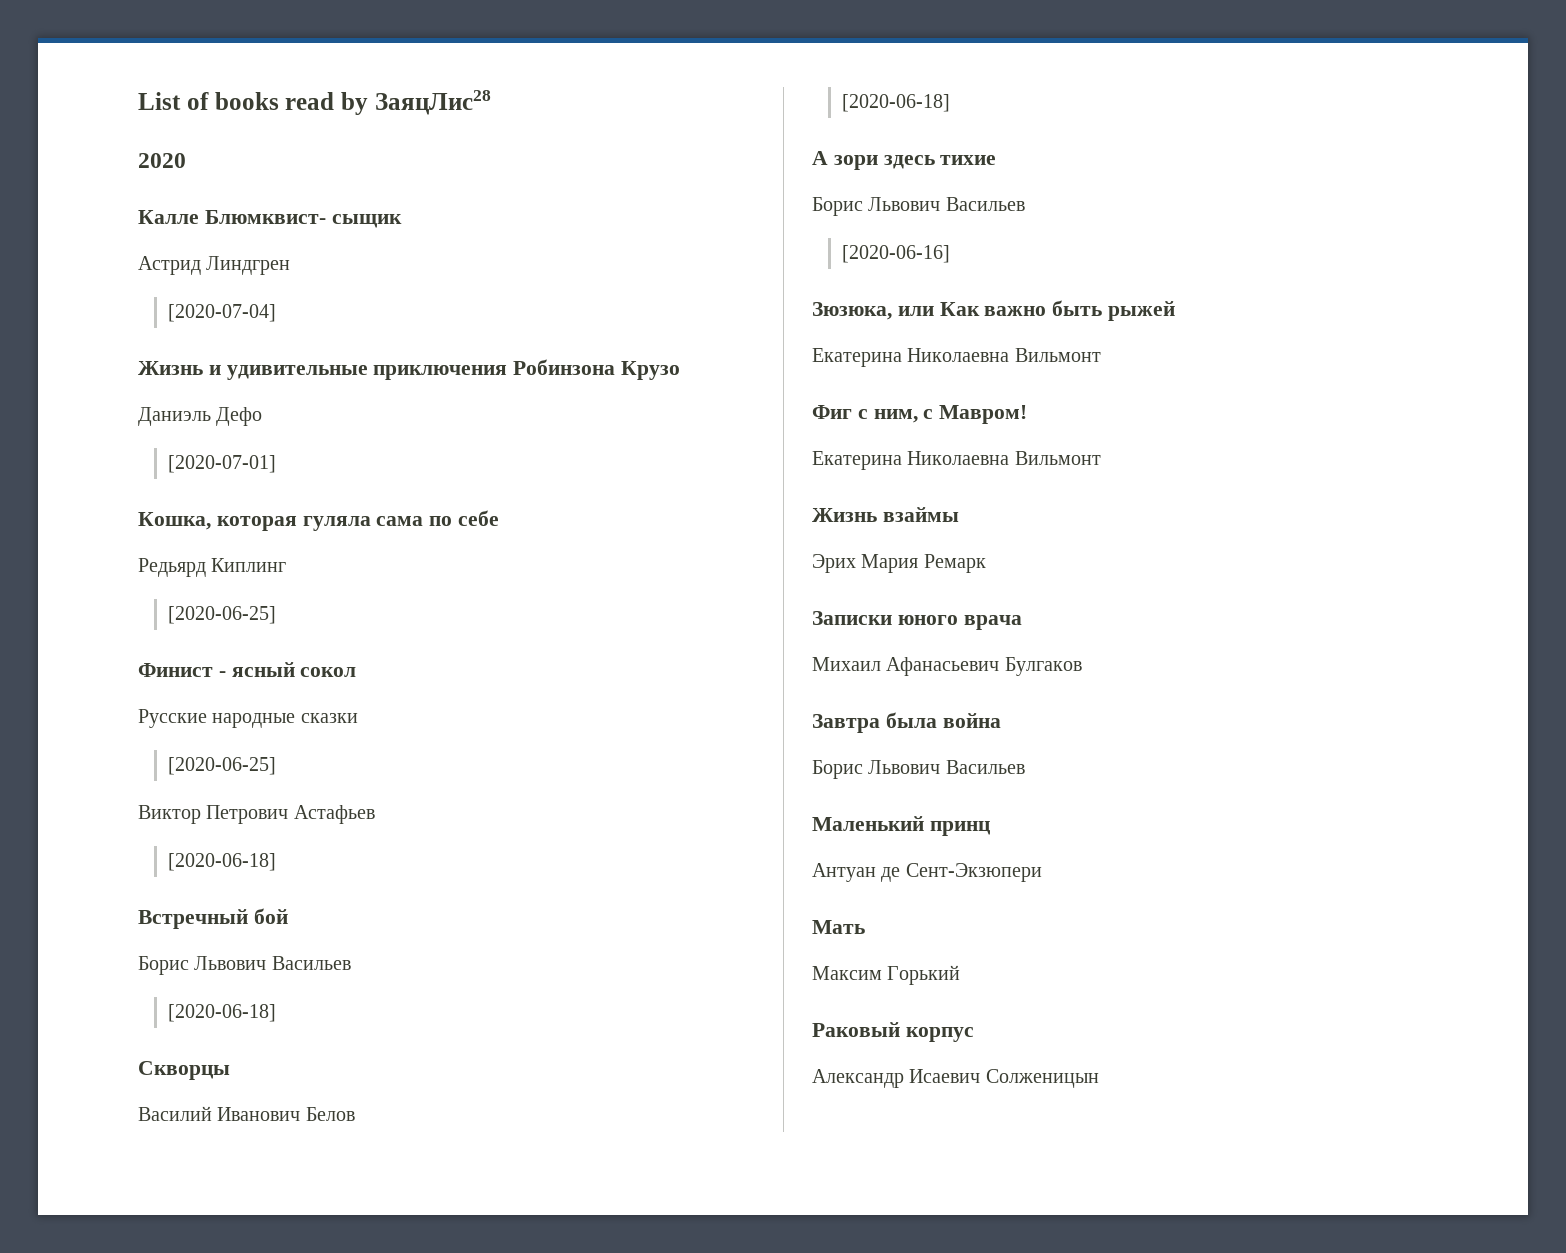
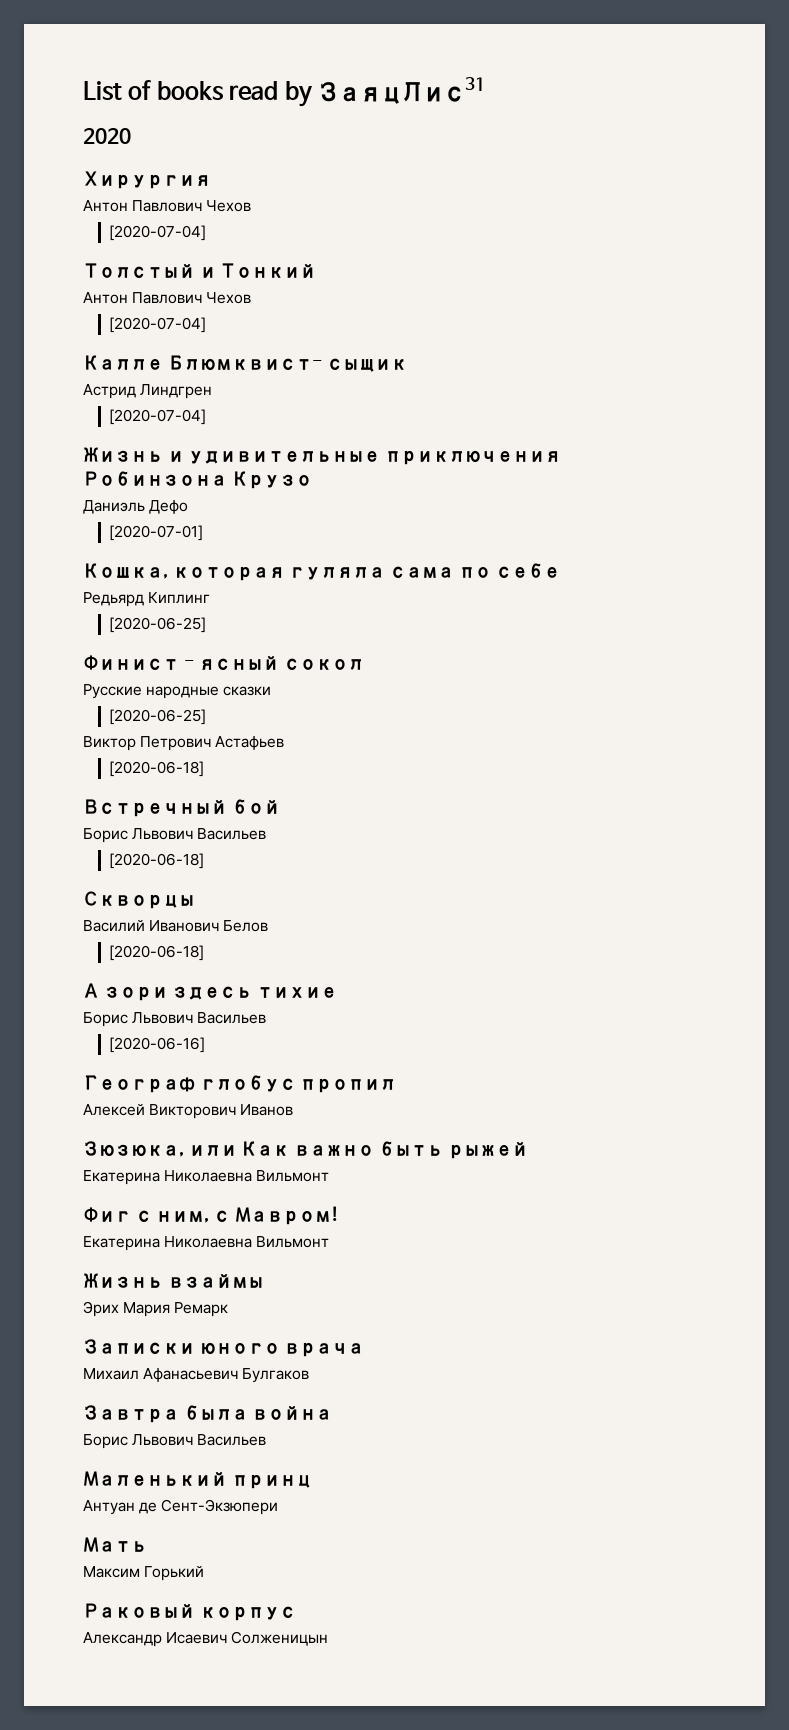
[374,90,491,115] ЗаяцЛис28 -> [318,77,486,104] ЗаяцЛис31
(186, 160) none -> [83,171,211,189] [83,200,252,212] [109,225,207,241] [83,263,317,278] [83,292,252,304] [109,317,207,333] // Хирургия // Антон Павлович Чехов // [2020-07-04] // Толстый и Тонкий // Антон Павлович Чехов // [2020-07-04]
(950, 254) none -> [83,1075,397,1093] [83,1104,294,1119] // Географ глобус пропил // Алексей Викторович Иванов

